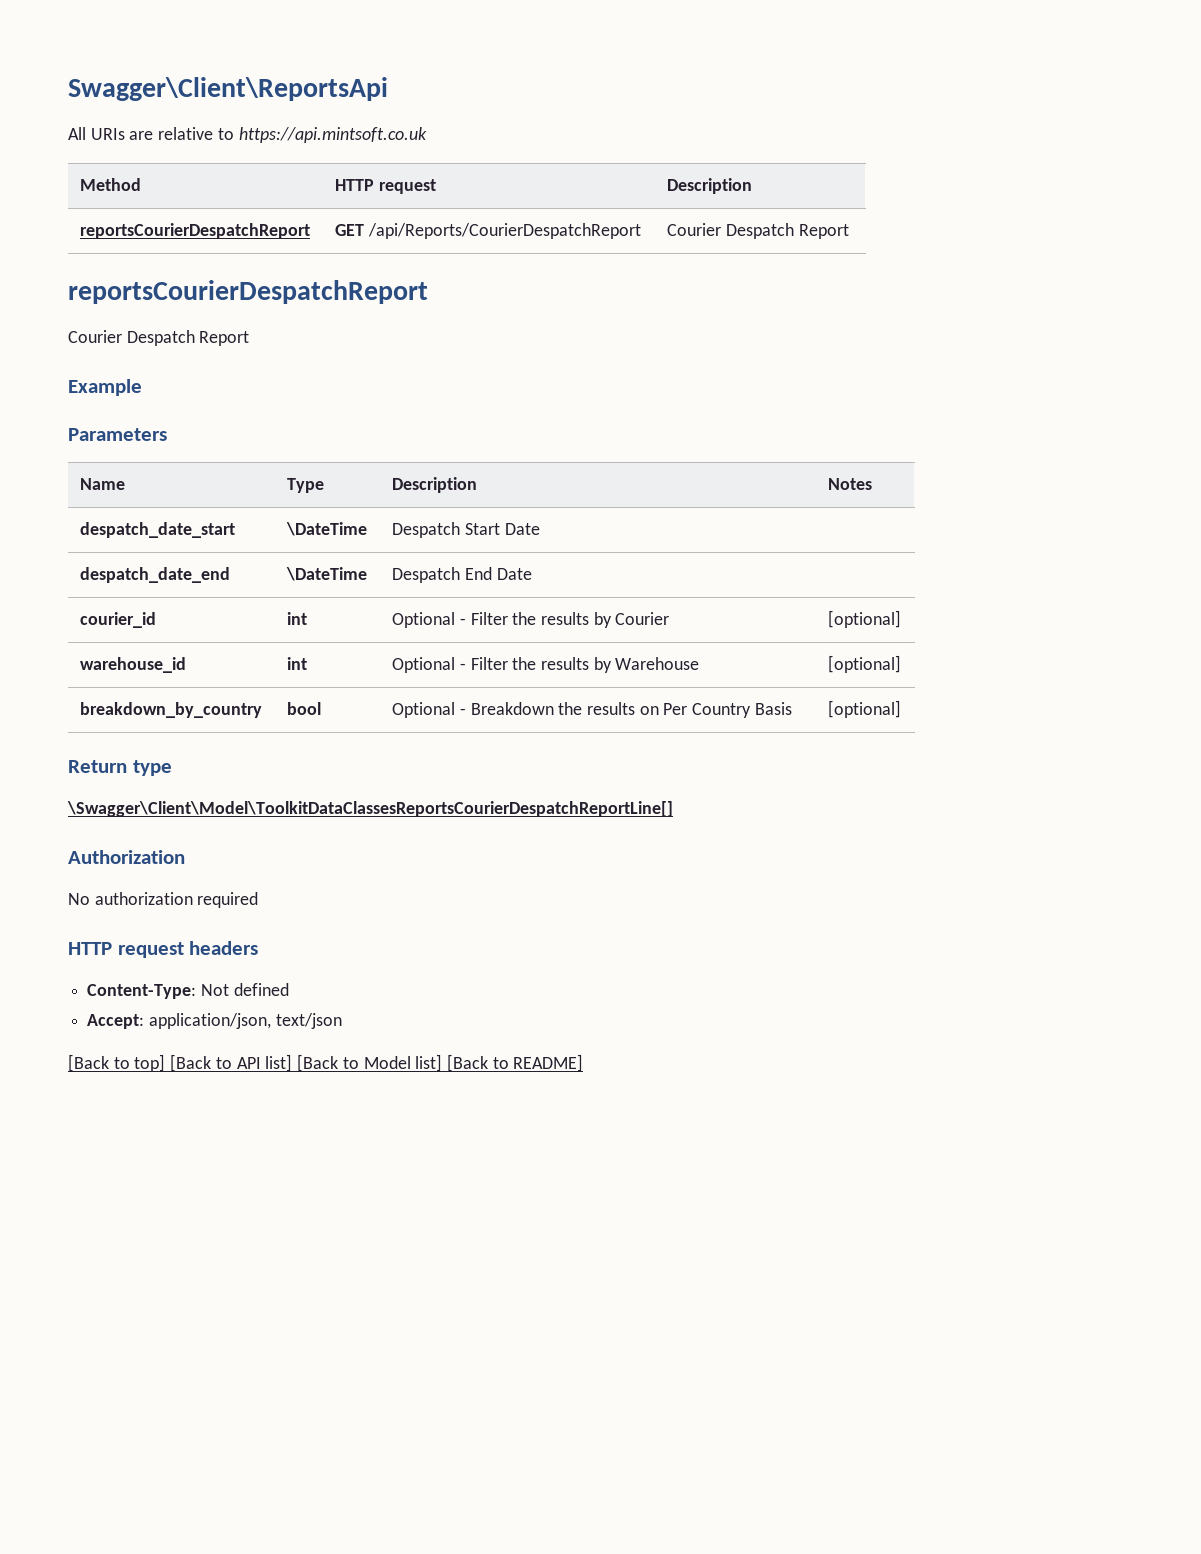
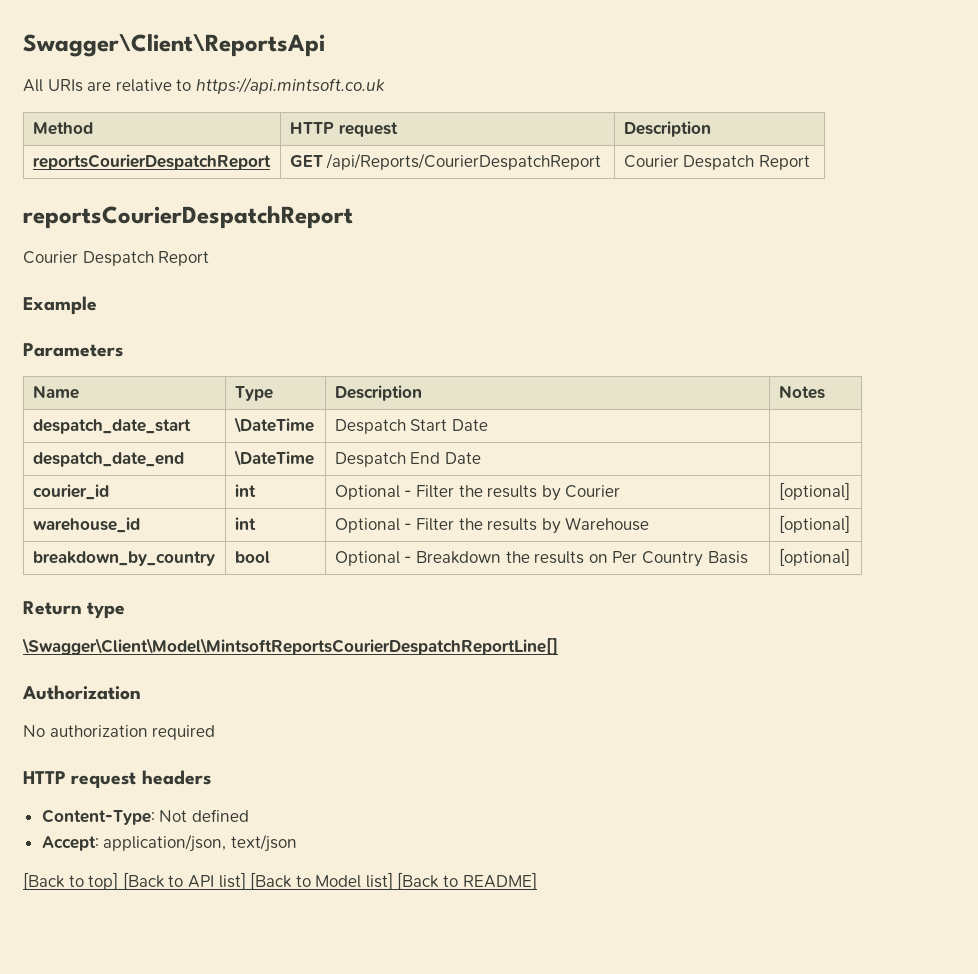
[67,801,673,817] \Swagger\Client\Model\ToolkitDataClassesReportsCourierDespatchReportLine[] -> [22,638,558,655] \Swagger\Client\Model\MintsoftReportsCourierDespatchReportLine[]

